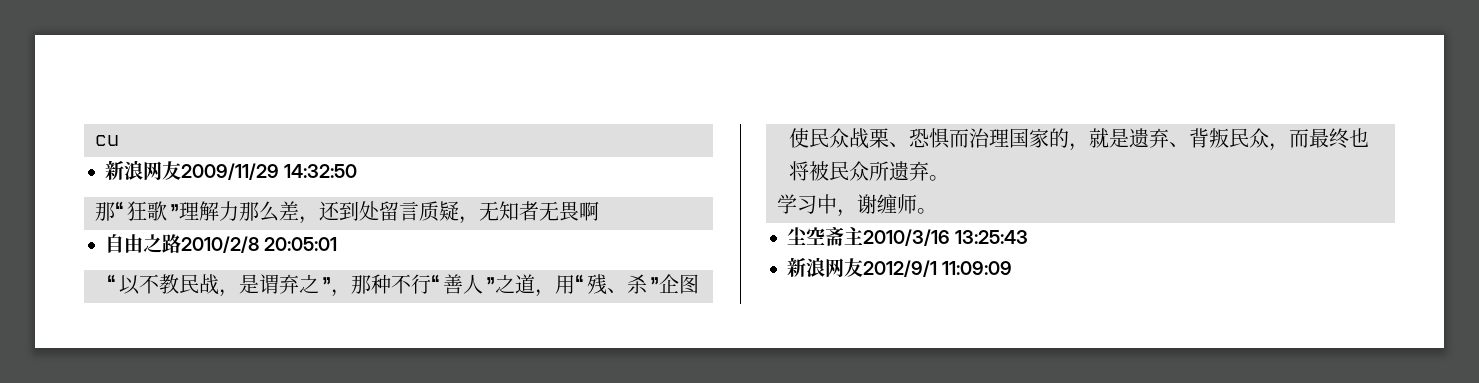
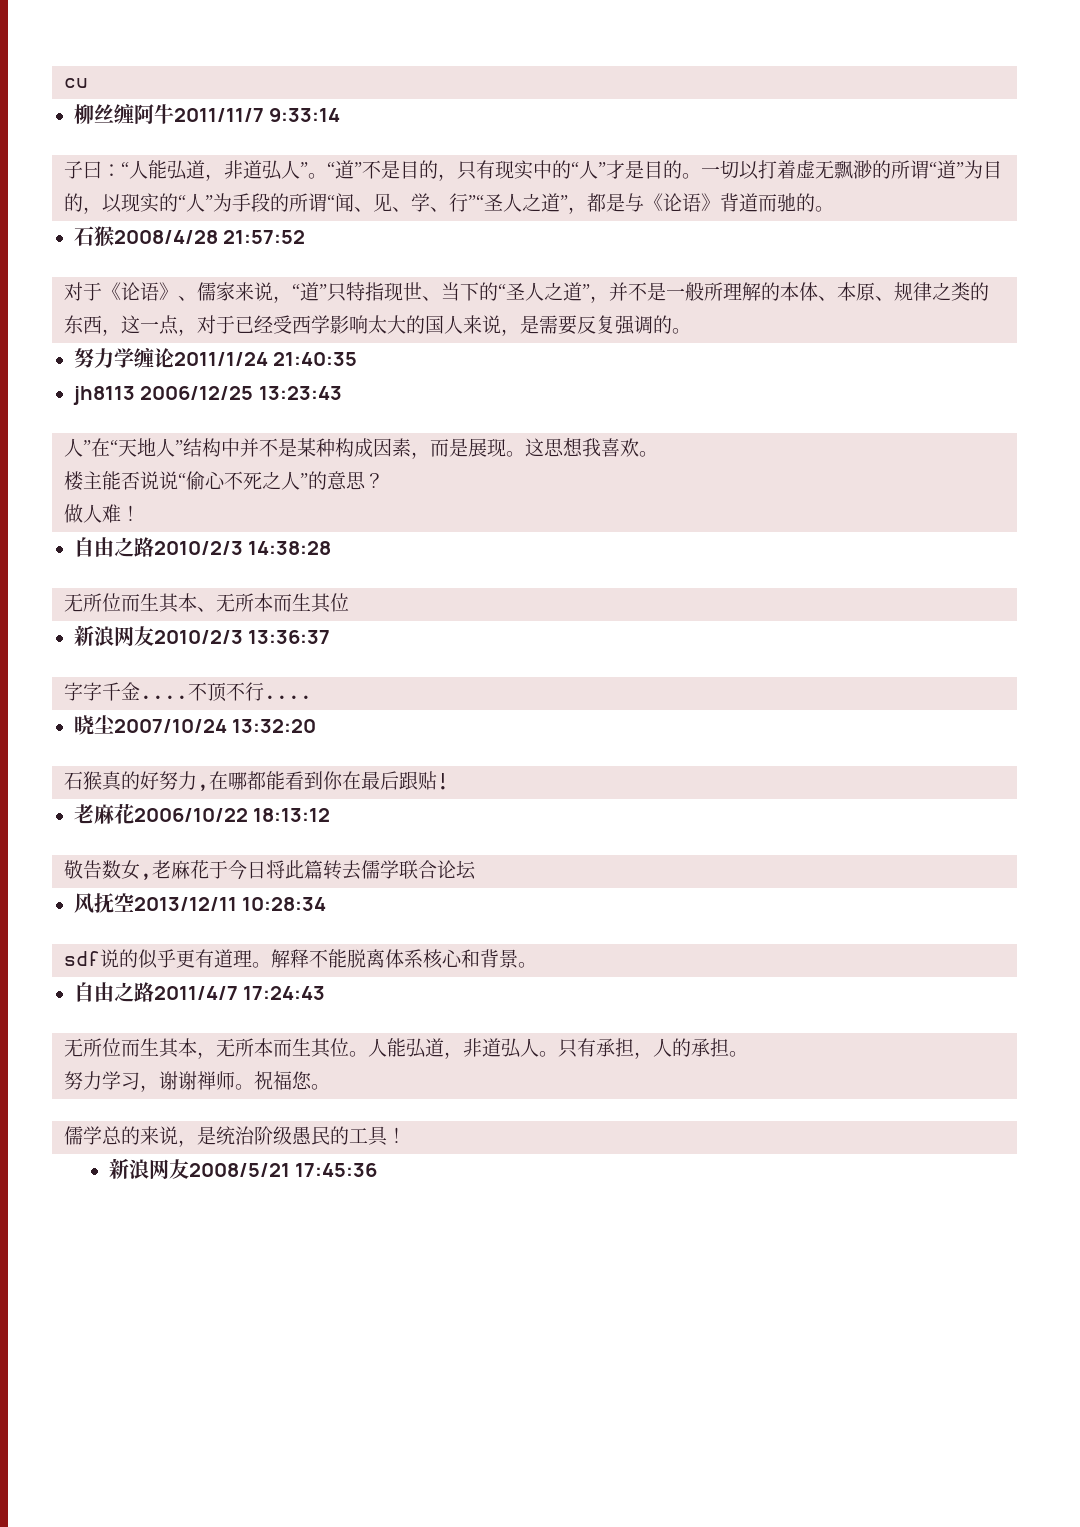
[104,160,358,180] [95,201,600,224] [104,234,338,253] [107,274,700,297] [789,128,1370,151] [789,161,950,181] [777,194,938,217] [786,226,1029,246] [786,257,1013,277] 新浪网友2009/11/29 14:32:50 // 那“狂歌”理解力那么差，还到处留言质疑，无知者无畏啊 // 自由之路2010/2/8 20:05:01 // “以不教民战，是谓弃之”，那种不行“善人”之道，用“残、杀”企图使民众战栗、恐惧而治理国家的，就是遗弃、背叛民众，而最终也将被民众所遗弃。 // 学习中，谢缠师。 // 尘空斋主2010/3/16 13:25:43 // 新浪网友2012/9/1 11:09:09 -> [74,104,341,125] [64,160,1002,181] [64,193,834,214] [74,226,306,246] [64,282,989,303] [64,315,691,336] [74,348,358,368] [73,386,342,405] [64,437,658,459] [64,471,384,491] [64,504,140,523] [74,537,332,557] [64,593,349,613] [74,625,331,646] [64,682,312,702] [74,715,317,735] [64,771,449,791] [74,803,331,824] [64,860,476,880] [74,893,327,913] [64,949,537,969] [74,982,326,1002] [64,1038,748,1059] [64,1071,330,1092] [64,1126,406,1147] [108,1158,378,1179] 柳丝缠阿牛2011/11/7 9:33:14 // 子曰：“人能弘道，非道弘人”。“道”不是目的，只有现实中的“人”才是目的。一切以打着虚无飘渺的所谓“道”为目的，以现实的“人”为手段的所谓“闻、见、学、行”“圣人之道”，都是与《论语》背道而驰的。 // 石猴2008/4/28 21:57:52 // 对于《论语》、儒家来说，“道”只特指现世、当下的“圣人之道”，并不是一般所理解的本体、本原、规律之类的东西，这一点，对于已经受西学影响太大的国人来说，是需要反复强调的。 // 努力学缠论2011/1/24 21:40:35 // jh8113 2006/12/25 13:23:43 // 人”在“天地人”结构中并不是某种构成因素，而是展现。这思想我喜欢。 // 楼主能否说说“偷心不死之人”的意思？ // 做人难！ // 自由之路2010/2/3 14:38:28 // 无所位而生其本、无所本而生其位 // 新浪网友2010/2/3 13:36:37 // 字字千金....不顶不行.... // 晓尘2007/10/24 13:32:20 // 石猴真的好努力,在哪都能看到你在最后跟贴! // 老麻花2006/10/22 18:13:12 // 敬告数女,老麻花于今日将此篇转去儒学联合论坛 // 风抚空2013/12/11 10:28:34 // sdf说的似乎更有道理。解释不能脱离体系核心和背景。 // 自由之路2011/4/7 17:24:43 // 无所位而生其本，无所本而生其位。人能弘道，非道弘人。只有承担，人的承担。 // 努力学习，谢谢禅师。祝福您。 // 儒学总的来说，是统治阶级愚民的工具！ // 新浪网友2008/5/21 17:45:36

